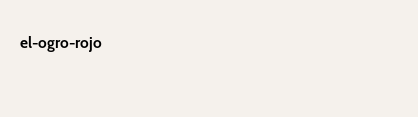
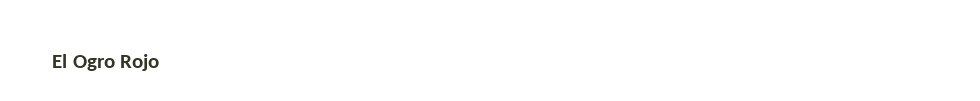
[20,36,102,52] el-ogro-rojo -> [52,54,160,71] El Ogro Rojo

